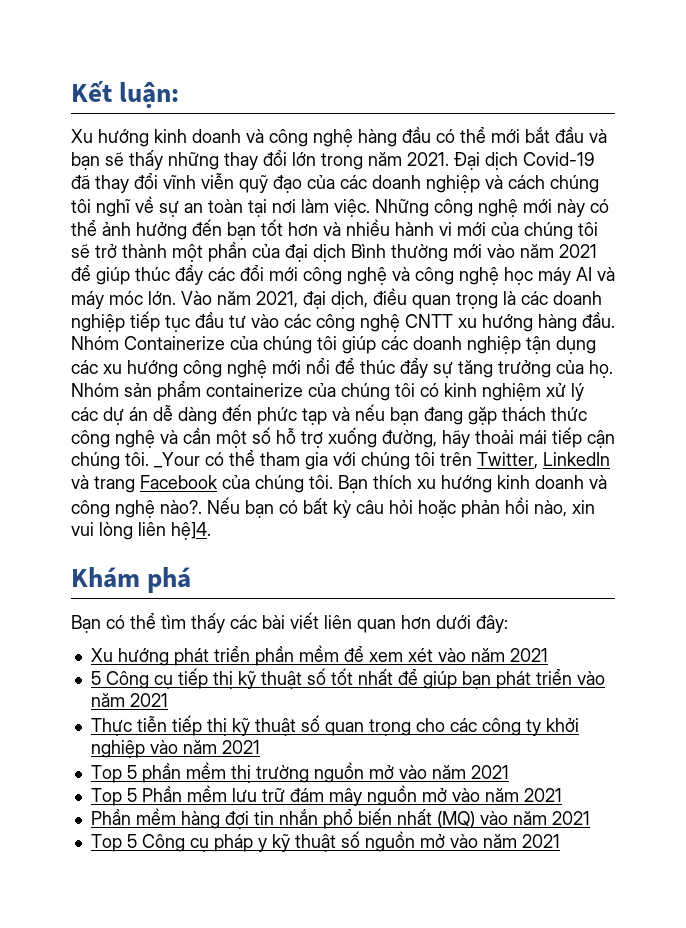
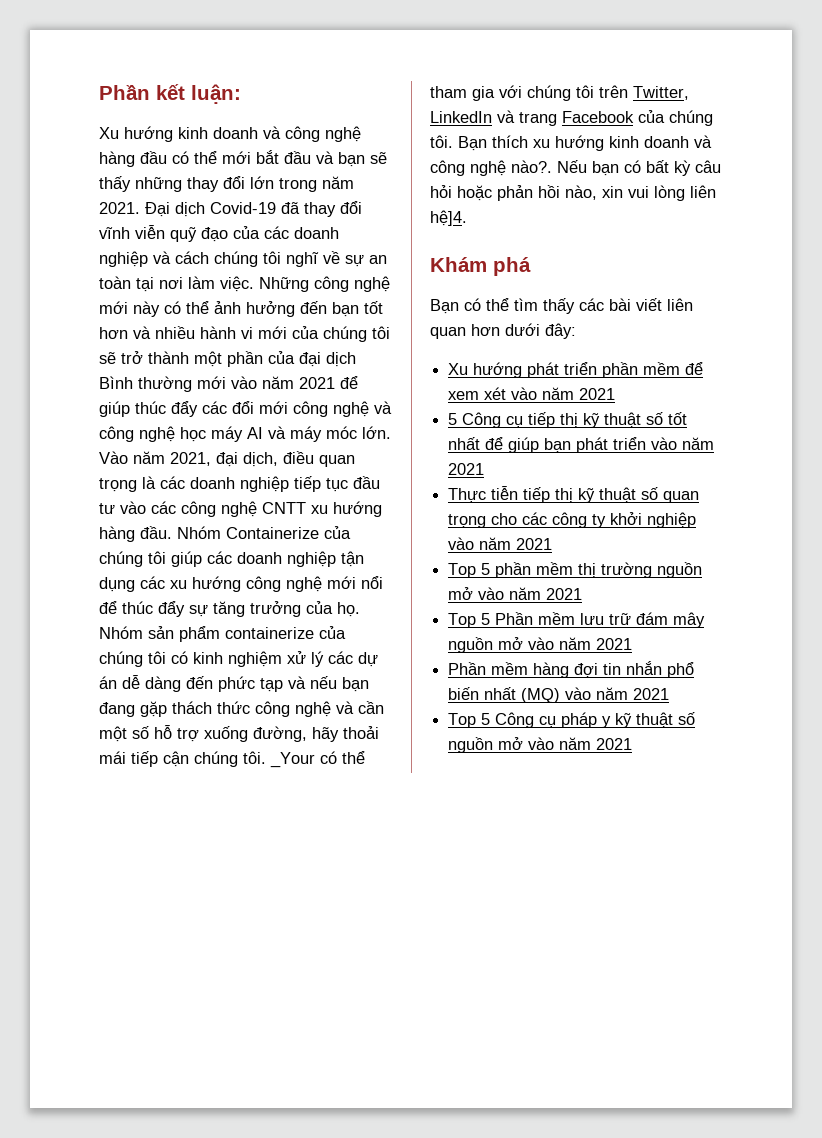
[71,81,112,102] Kết -> [99,84,185,100] Phần kết

